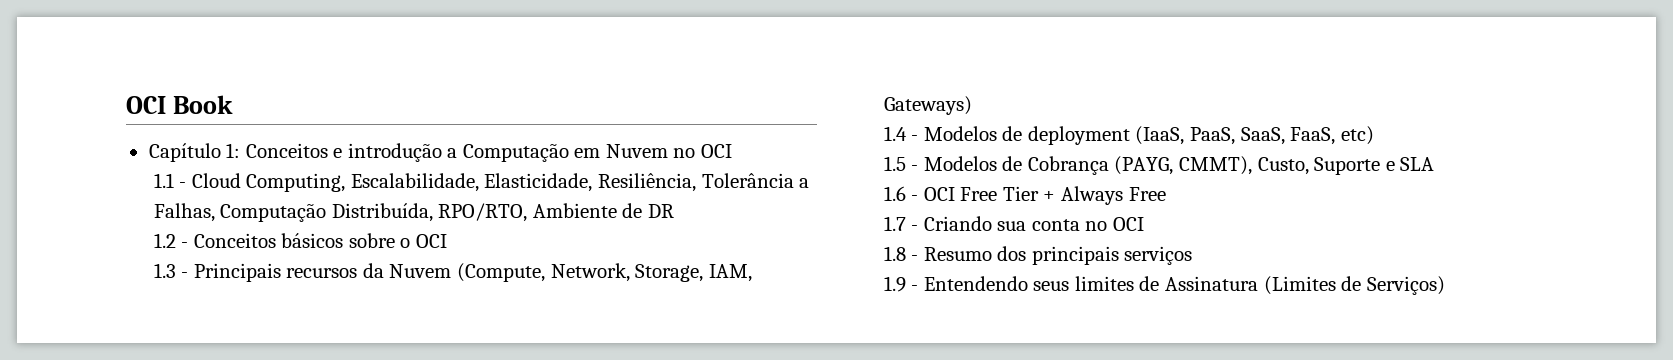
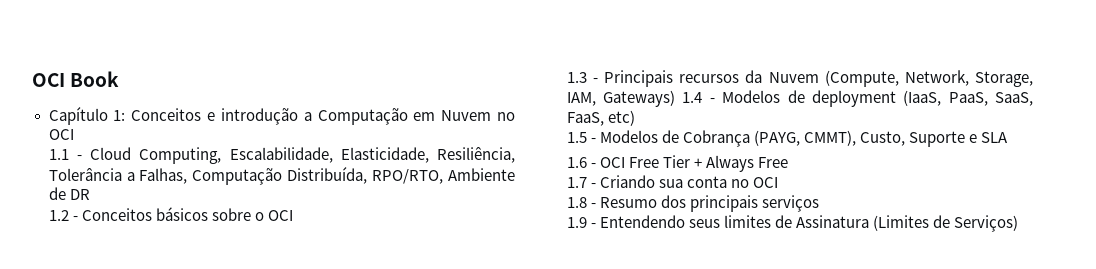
(972, 105) // -> (676, 98) none

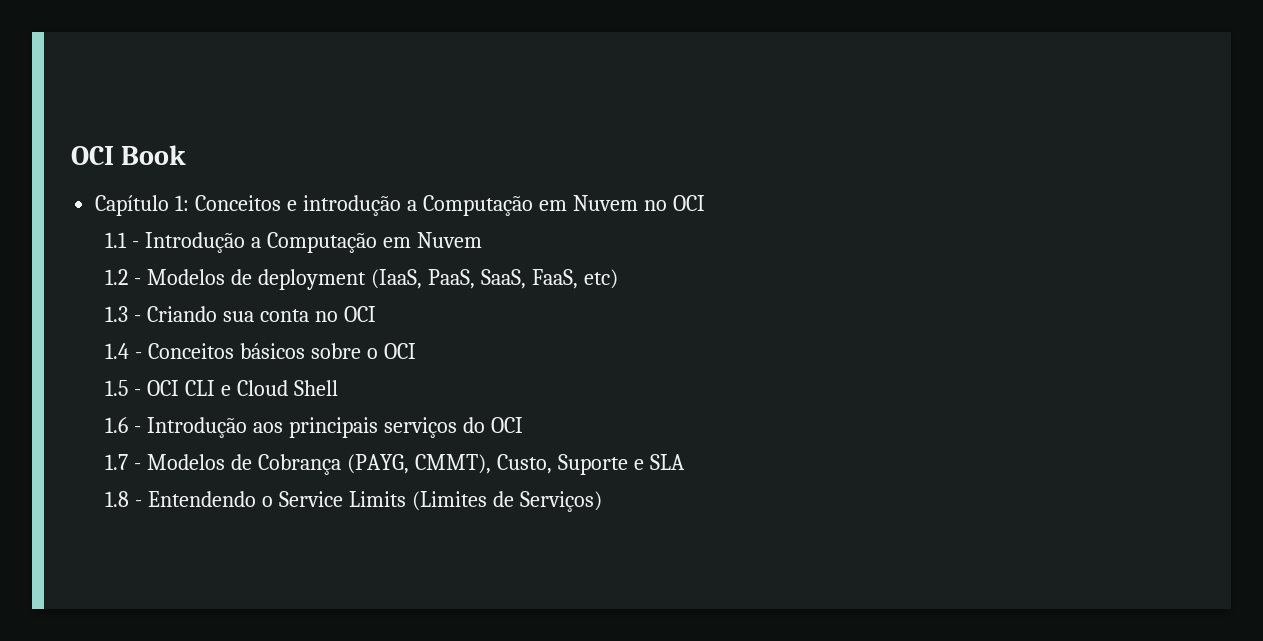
[90,147,515,164] [48,167,515,185] [48,187,90,200] [48,207,293,221] [566,70,1033,87] [566,90,703,107] Cloud Computing, Escalabilidade, Elasticidade, Resiliência, Tolerância a Falhas, Computação Distribuída, RPO/RTO, Ambiente de DR // 1.2 - Conceitos básicos sobre o OCI // 1.3 - Principais recursos da Nuvem (Compute, Network, Storage, IAM, Gateways) 1.4 -> [145,232,482,253] [105,269,129,285] Introdução a Computação em Nuvem // 1.2
[566,132,587,143] 1.5 -> [105,306,376,322] [105,343,416,359] [105,380,338,396] [105,417,523,438] [105,454,129,470] 1.3 - Criando sua conta no OCI // 1.4 - Conceitos básicos sobre o OCI // 1.5 - OCI CLI e Cloud Shell // 1.6 - Introdução aos principais serviços do OCI // 1.7
[566,155,789,172] [566,175,778,188] [566,195,819,212] [566,215,869,228] 1.6 - OCI Free Tier + Always Free // 1.7 - Criando sua conta no OCI // 1.8 - Resumo dos principais serviços // 1.9 - Entendendo seus limites de Assinatura -> [105,491,406,507] 1.8 - Entendendo o Service Limits

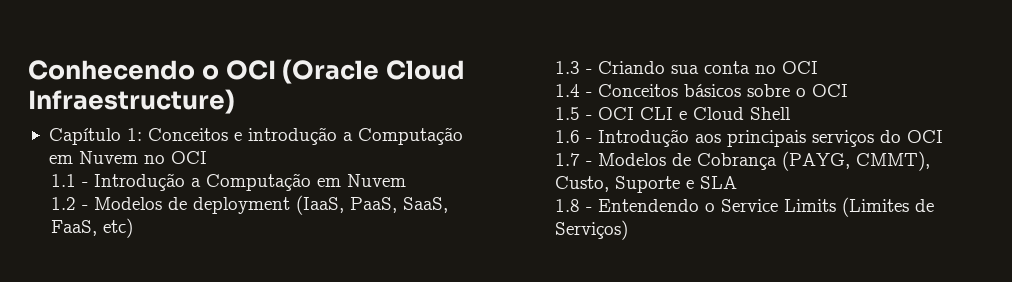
[71,145,187,165] OCI Book -> [28,59,465,84] [28,89,235,114] Conhecendo o OCI (Oracle Cloud Infraestructure)

